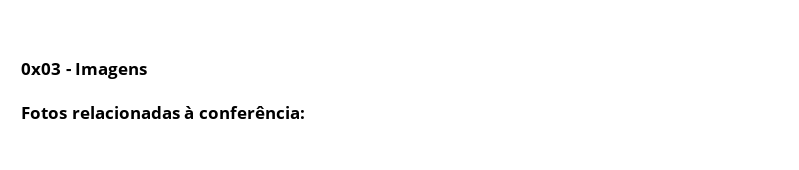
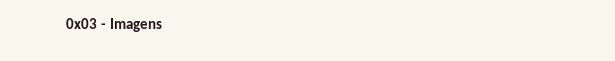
[21,106,305,119] // Fotos relacionadas à conferência: -> (162, 25) none

